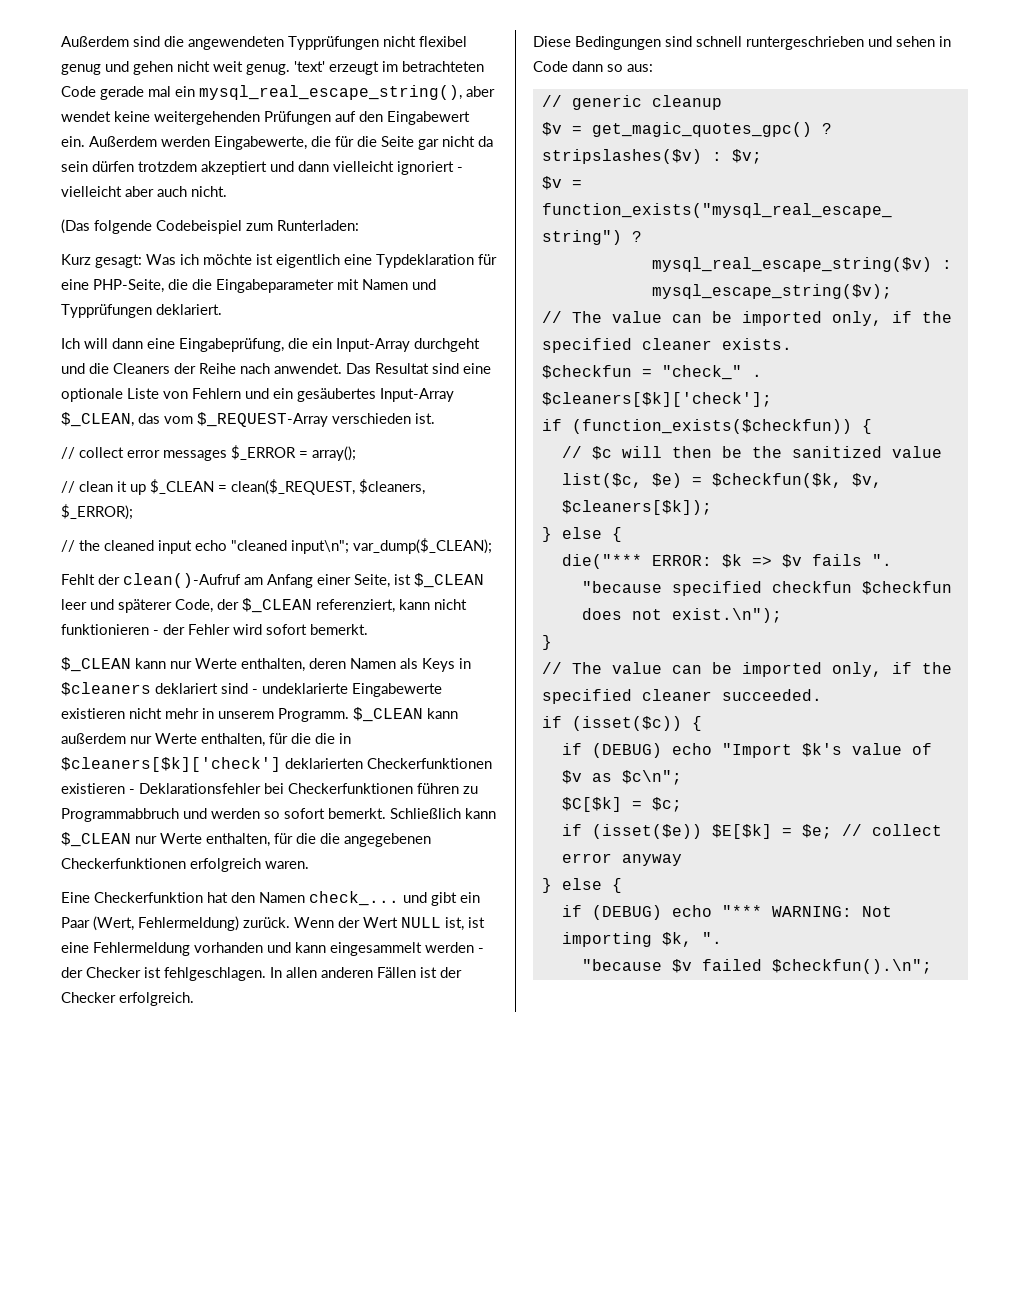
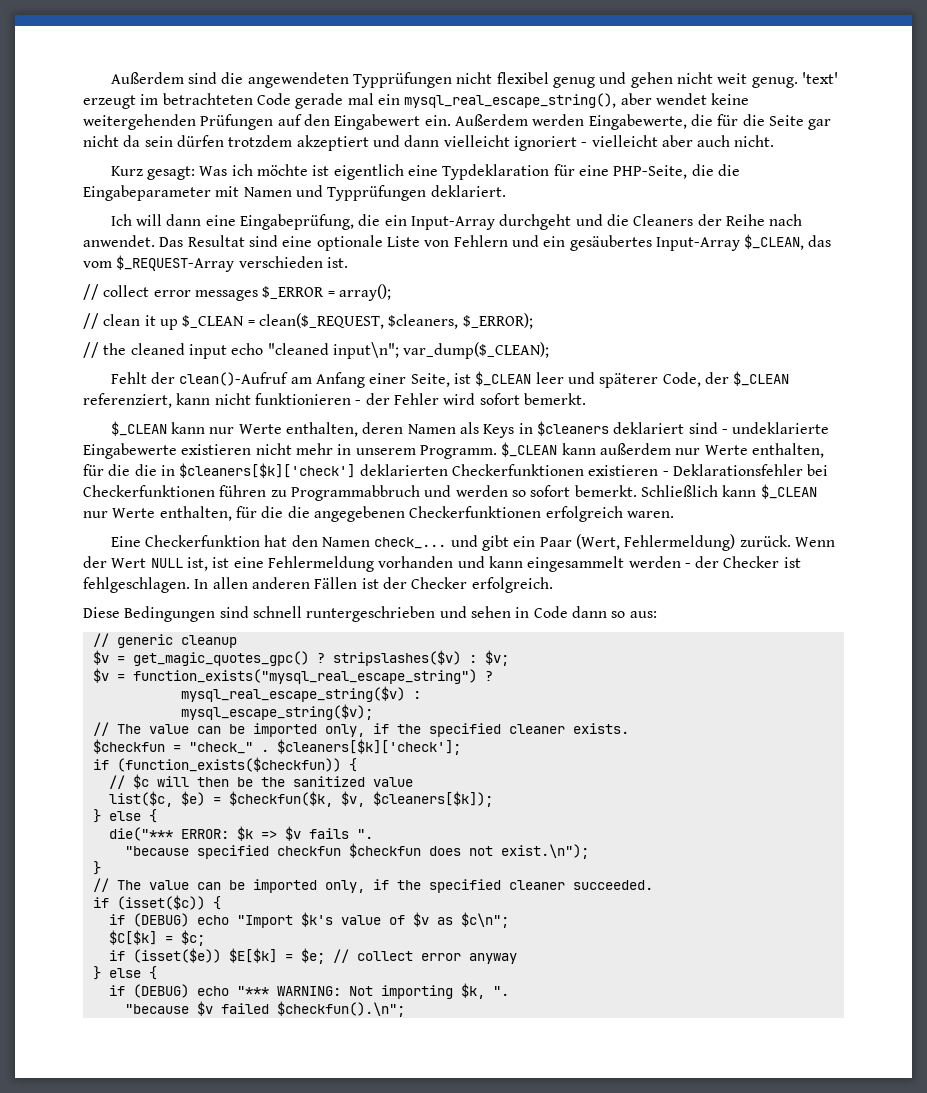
[61,219,359,234] // (Das folgende Codebeispiel zum Runterladen: -> (775, 141) none

